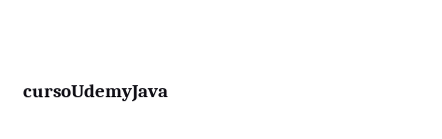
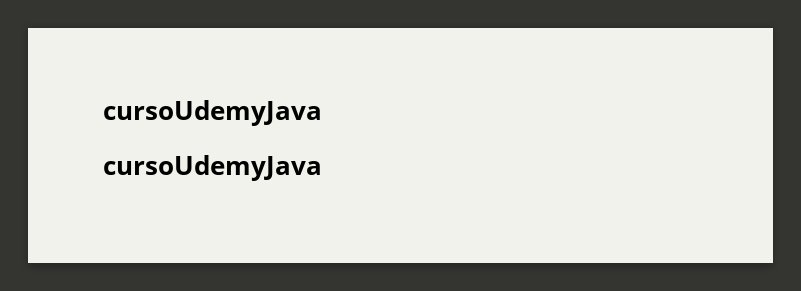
[23,84,169,103] cursoUdemyJava -> [103,100,322,126] [103,155,322,181] cursoUdemyJava // cursoUdemyJava

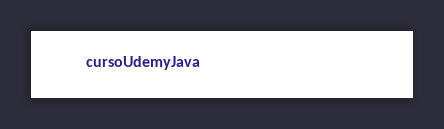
[103,100,322,126] [103,155,322,181] cursoUdemyJava // cursoUdemyJava -> [86,56,200,70] cursoUdemyJava

